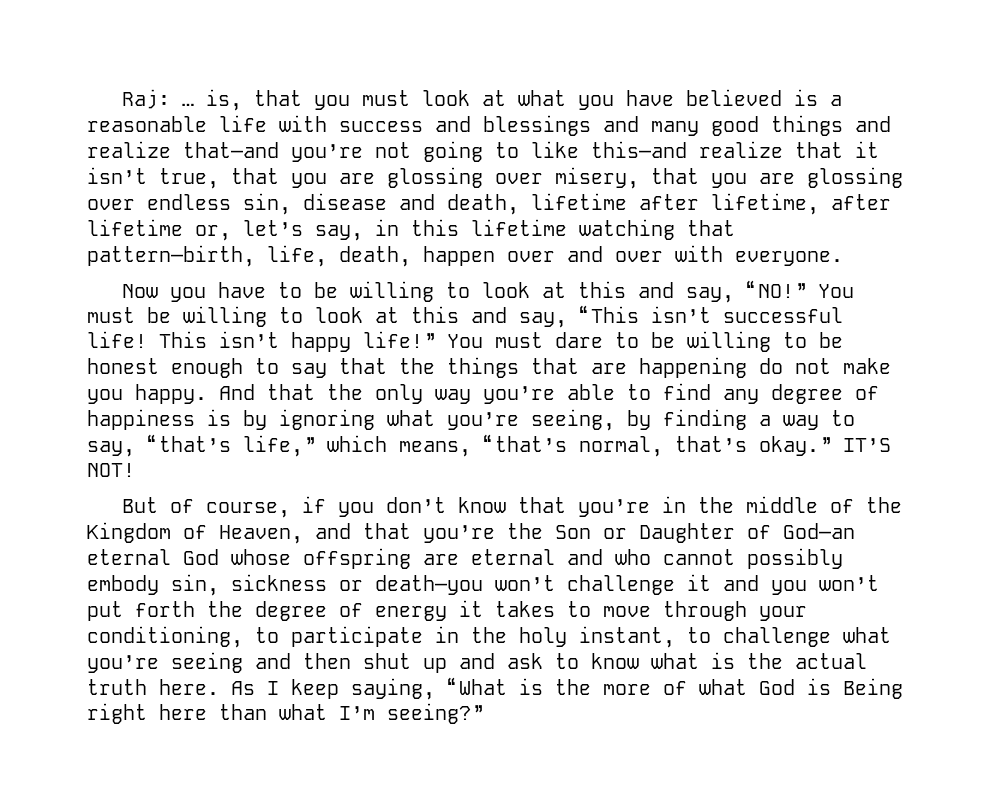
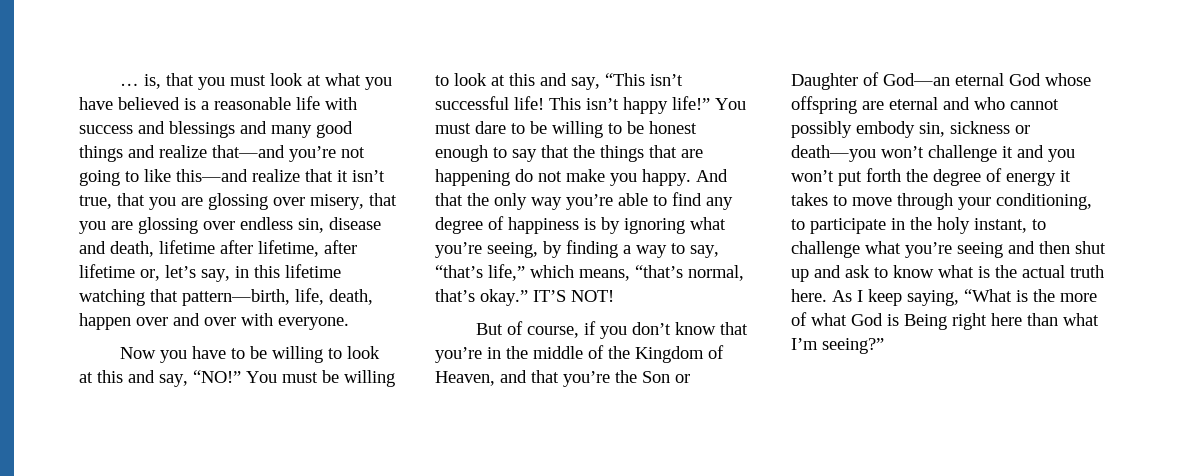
[121,89,170,109] Raj: -> (120, 84) none

